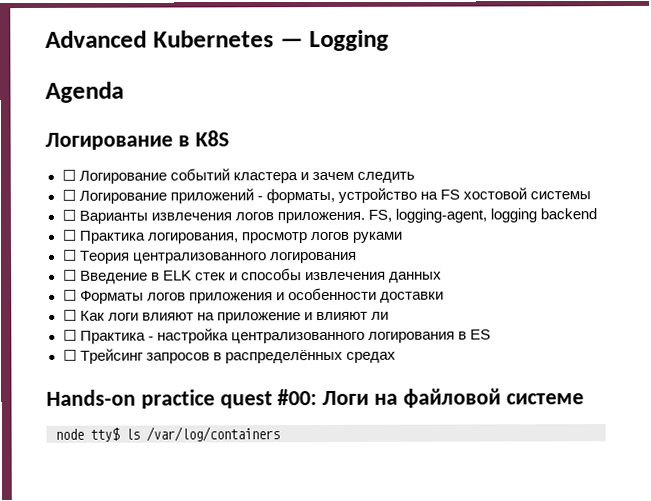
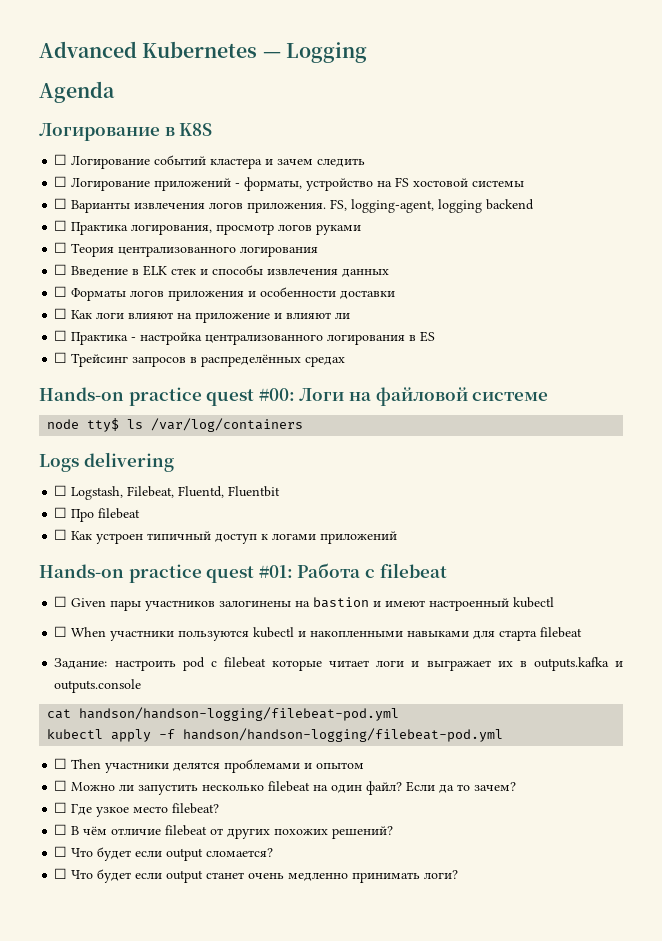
(280, 434) none -> [39,452,174,472] [54,485,281,500] [54,507,141,522] [54,529,398,544] [39,563,447,583] [54,596,555,611] [54,626,583,641] [54,657,624,671] [54,679,142,693] [47,707,400,721] [47,728,504,742] [54,758,365,773] [54,780,517,795] [54,802,220,817] [54,824,394,839] [54,846,274,861] [54,868,459,883] // Logs delivering // ☐ Logstash, Filebeat, Fluentd, Fluentbit // ☐ Про filebeat // ☐ Как устроен типичный доступ к логами приложений // Hands-on practice quest #01: Работа с filebeat // ☐ Given пары участников залогинены на bastion и имеют настроенный kubectl // ☐ When участники пользуются kubectl и накопленными навыками для старта filebeat // Задание: настроить pod с filebeat которые читает логи и выгражает их в outputs.kafka и outputs.console // cat handson/handson-logging/filebeat-pod.yml // kubectl apply -f handson/handson-logging/filebeat-pod.yml // ☐ Then участники делятся проблемами и опытом // ☐ Можно ли запустить несколько filebeat на один файл? Если да то зачем? // ☐ Где узкое место filebeat? // ☐ В чём отличие filebeat от других похожих решений? // ☐ Что будет если output сломается? // ☐ Что будет если output станет очень медленно принимать логи?

